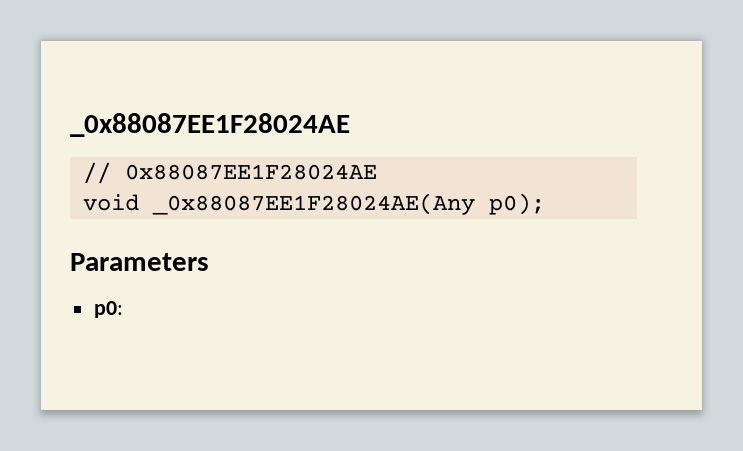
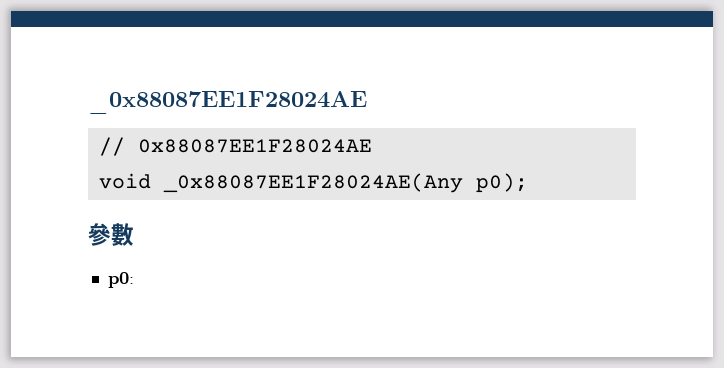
[70,253,209,271] Parameters -> [88,223,134,246] 參數

